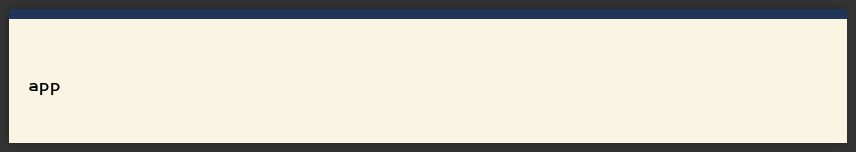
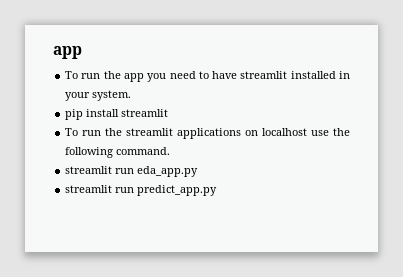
[28,83,61,96] app -> [53,46,82,59] [65,71,350,82] [65,90,132,101] [65,109,169,120] [65,128,350,139] [65,147,171,158] [65,166,199,177] [65,185,218,196] app // To run the app you need to have streamlit installed in your system. // pip install streamlit // To run the streamlit applications on localhost use the following command. // streamlit run eda_app.py // streamlit run predict_app.py

